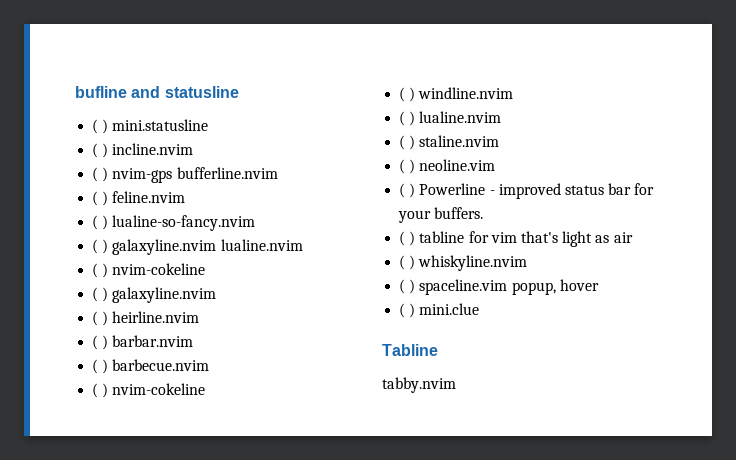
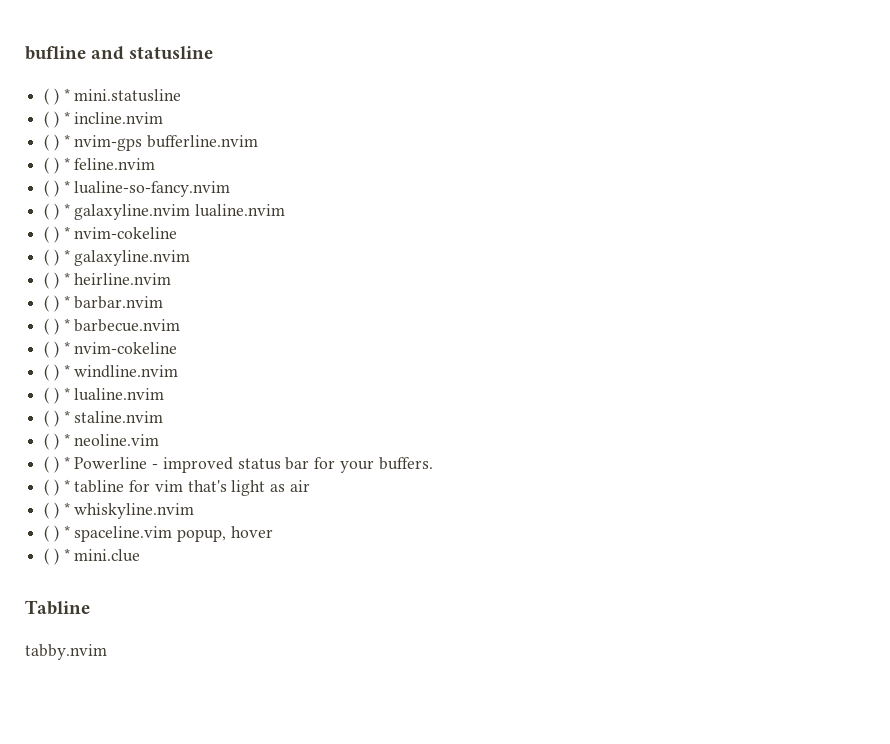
(109, 126) none -> [63,88,70,101] *
(109, 150) none -> [63,111,70,124] *
(109, 174) none -> [63,134,70,147] *
(109, 198) none -> [63,157,70,170] *
(109, 222) none -> [63,180,70,193] *
(109, 246) none -> [63,203,70,216] *
[112,263,206,275] [92,287,109,302] nvim-cokeline // ( ) -> [63,226,178,239] [44,249,70,266] * nvim-cokeline // ( ) *
(109, 318) none -> [63,272,70,285] *
(109, 342) none -> [63,295,70,308] *
(109, 366) none -> [63,318,70,331] *
[112,383,206,395] [399,87,416,102] nvim-cokeline // ( ) -> [63,341,178,354] [44,364,70,381] * nvim-cokeline // ( ) *
[419,111,502,123] [399,135,416,150] lualine.nvim // ( ) -> [63,387,165,401] [44,410,70,427] * lualine.nvim // ( ) *
(416, 166) none -> [63,433,70,446] *
(416, 190) none -> [63,456,70,469] *
(416, 238) none -> [63,479,70,492] *
(416, 262) none -> [63,502,70,515] *
(416, 286) none -> [63,525,70,538] *
(416, 310) none -> [63,548,70,561] *

